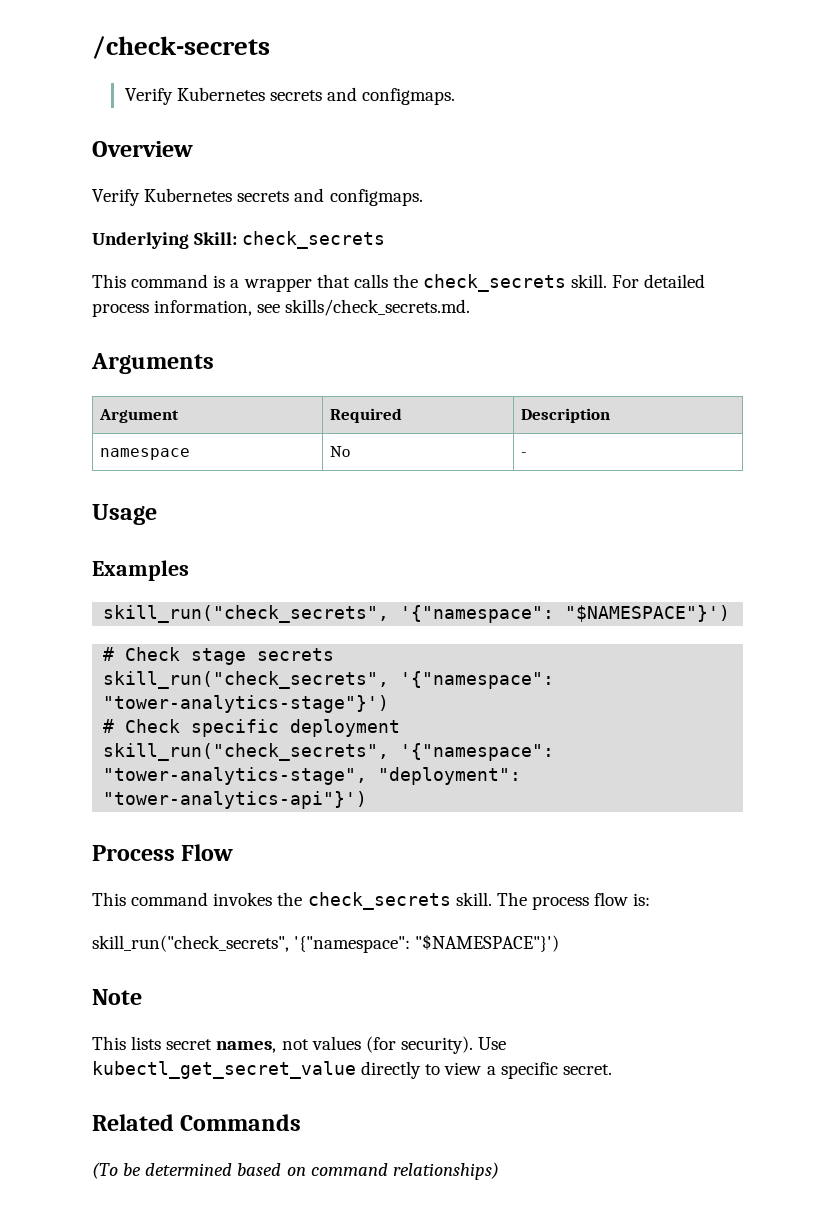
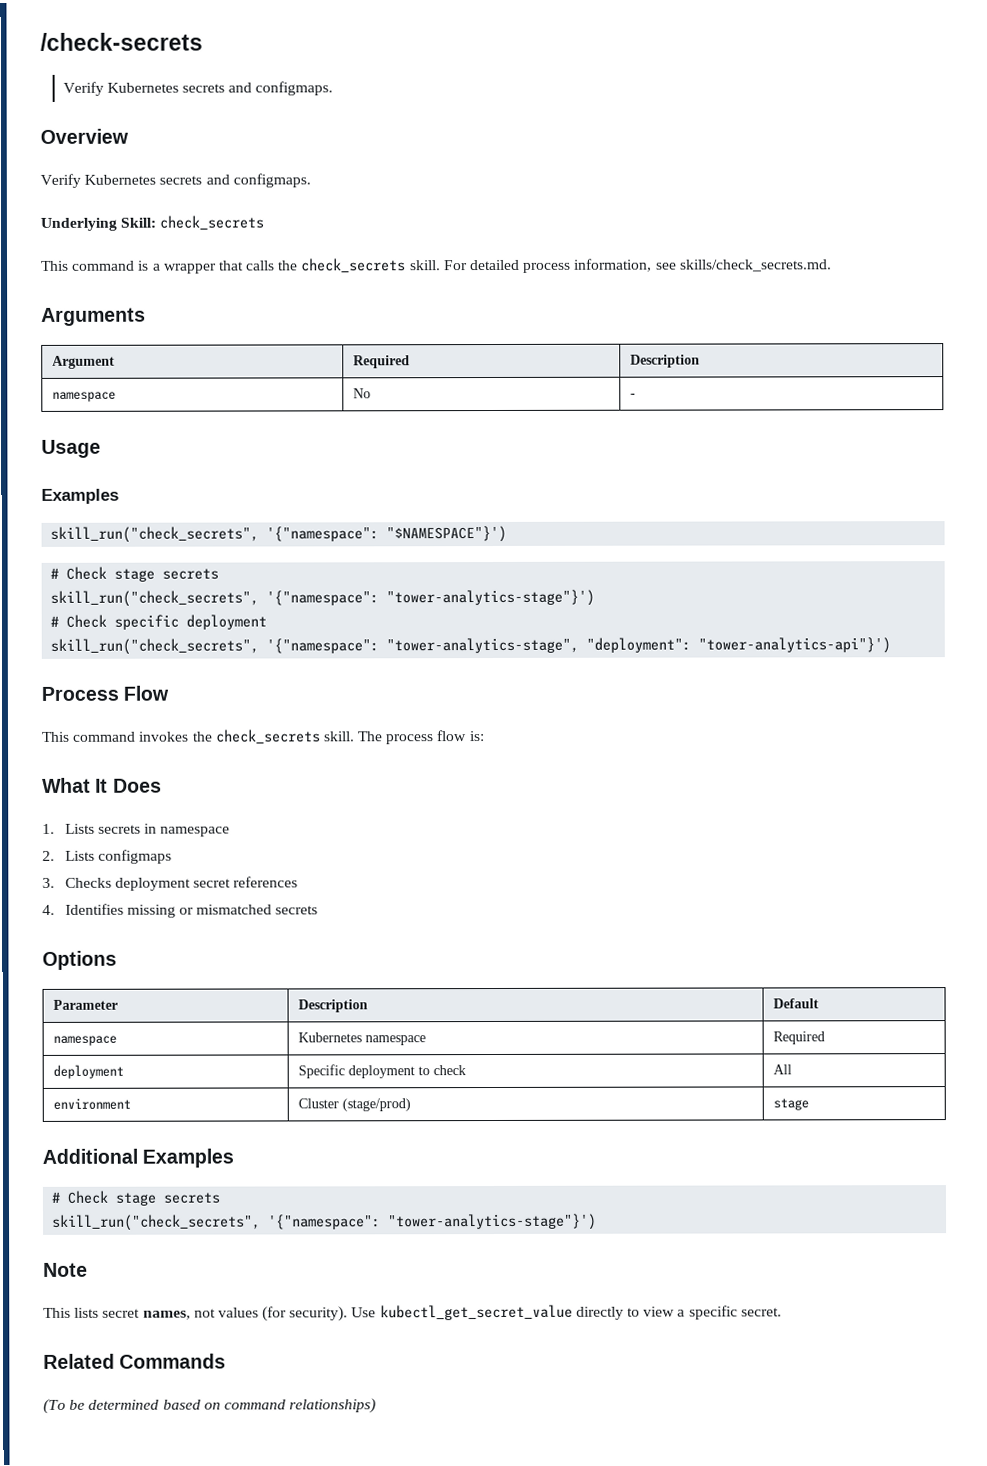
[92,934,560,953] // skill_run("check_secrets", '{"namespace": "$NAMESPACE"}') -> [42,777,162,793] [42,823,231,837] [42,849,172,864] [42,876,299,891] [42,903,319,918] [42,950,117,970] [52,999,118,1010] [297,999,368,1013] [772,998,819,1009] [52,1035,117,1046] [297,1032,426,1046] [772,1031,825,1045] [52,1064,124,1079] [297,1064,466,1079] [772,1064,792,1075] [52,1097,131,1110] [297,1098,411,1112] [772,1098,809,1111] [42,1148,235,1168] [51,1190,221,1206] [52,1213,598,1231] // What It Does // 1. Lists secrets in namespace // 2. Lists configmaps // 3. Checks deployment secret references // 4. Identifies missing or mismatched secrets // Options // Parameter | Description | Default // namespace | Kubernetes namespace | Required // deployment | Specific deployment to check | All // environment | Cluster (stage/prod) | stage // Additional Examples // # Check stage secrets // skill_run("check_secrets", '{"namespace": "tower-analytics-stage"}')

